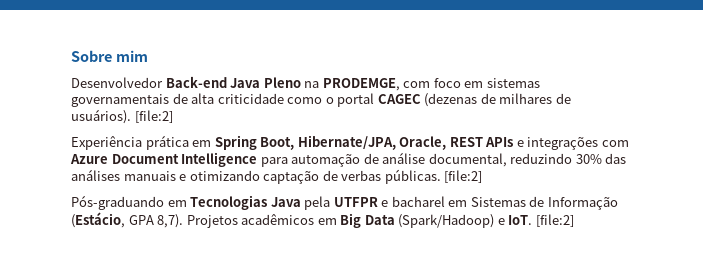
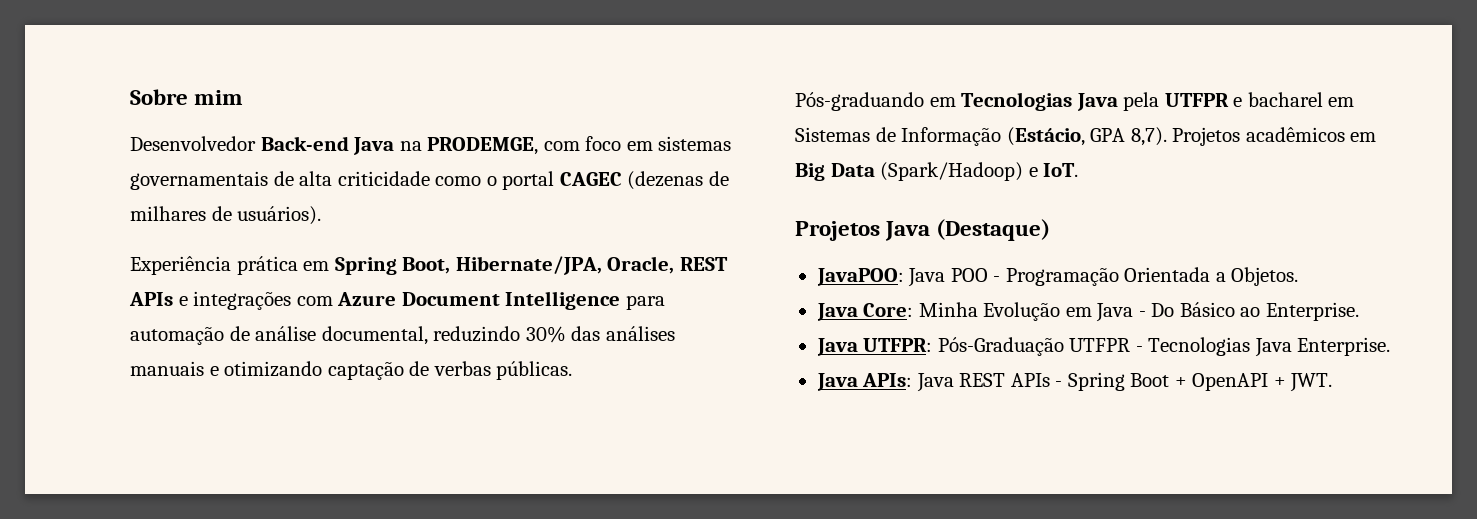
[263,77,301,88] Pleno -> (395, 146) none
[134,110,173,123] [file:2] -> (322, 215) none
[444,170,483,183] [file:2] -> (573, 370) none
[535,214,574,227] [file:2] -> [795,219,1051,241] [816,267,1299,287] [816,302,1359,322] [816,337,1391,357] [816,372,1333,392] // Projetos Java (Destaque) // JavaPOO: Java POO - Programação Orientada a Objetos. // Java Core: Minha Evolução em Java - Do Básico ao Enterprise. // Java UTFPR: Pós-Graduação UTFPR - Tecnologias Java Enterprise. // Java APIs: Java REST APIs - Spring Boot + OpenAPI + JWT.

